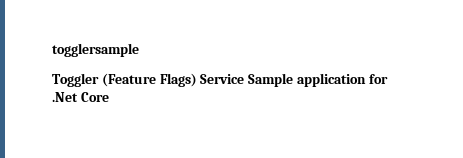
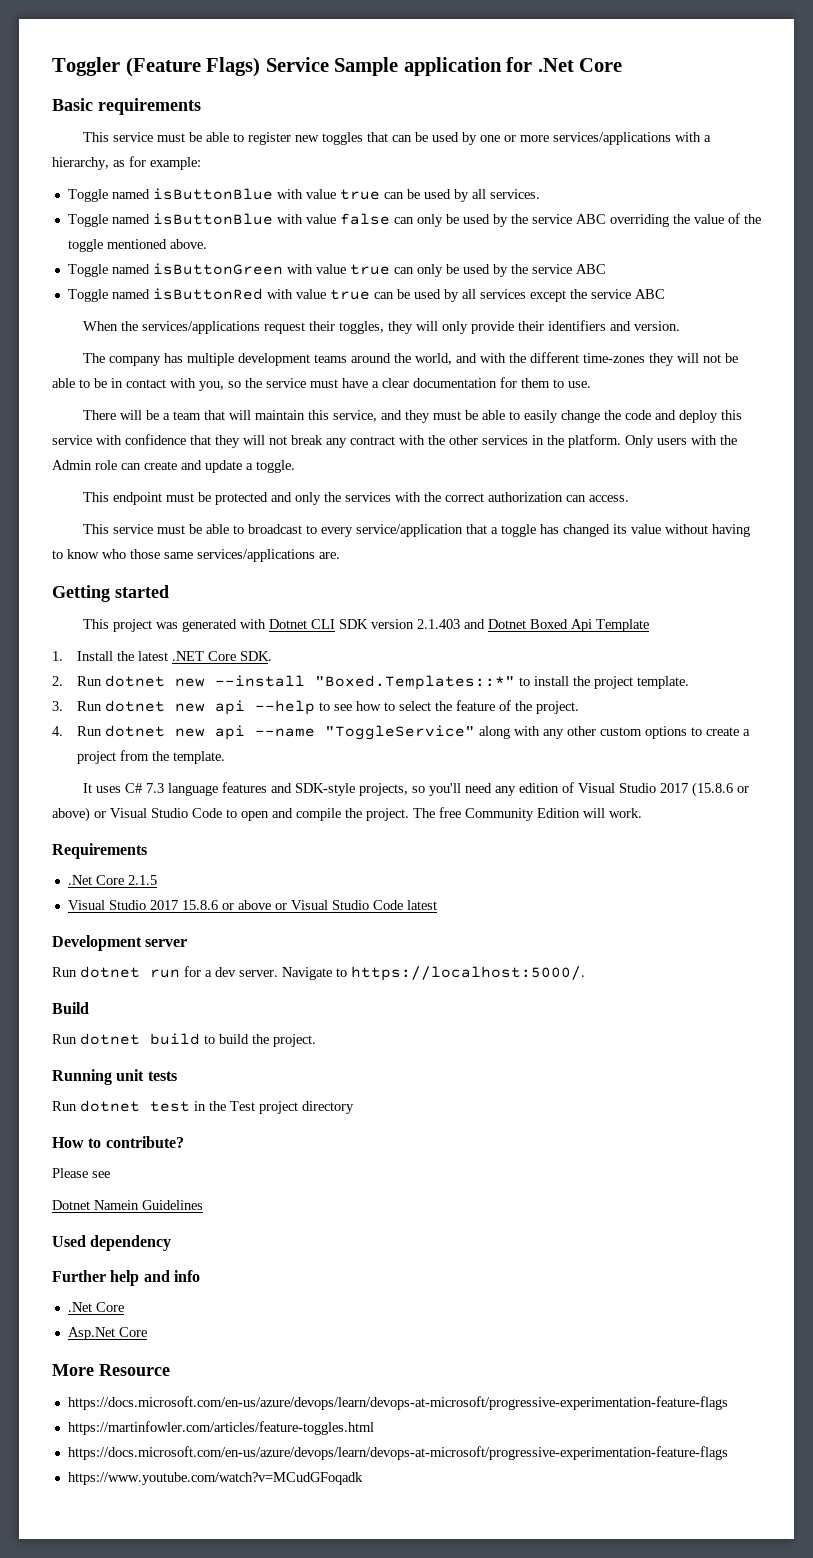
[52,43,139,57] togglersample // -> (52, 66) none
(109, 97) none -> [52,98,201,115] [83,132,712,145] [52,156,201,170] [67,188,540,202] [67,213,761,227] [67,239,207,252] [67,263,606,277] [67,288,665,302] [83,320,681,334] [83,352,739,366] [52,377,591,391] [83,410,743,423] [52,434,737,448] [52,460,295,473] [83,492,630,505] [83,524,751,537] [52,549,340,562] [52,585,169,602] [83,619,650,632] [52,651,273,661] [52,675,690,690] [52,700,580,715] [52,725,751,740] [77,750,226,764] [83,782,750,797] [52,807,642,822] [52,843,147,859] [67,875,157,885] [67,900,437,910] [52,935,188,951] [52,966,585,981] [52,1002,89,1014] [52,1033,316,1047] [52,1069,177,1085] [52,1100,354,1114] [52,1136,184,1148] [52,1168,110,1178] [52,1200,203,1210] [52,1235,172,1251] [52,1270,200,1286] [67,1302,124,1312] [67,1327,147,1340] [52,1364,170,1376] [67,1396,728,1410] [67,1421,374,1435] [67,1446,728,1460] [67,1472,363,1485] // Basic requirements // This service must be able to register new toggles that can be used by one or more services/applications with a hierarchy, as for example: // Toggle named isButtonBlue with value true can be used by all services. // Toggle named isButtonBlue with value false can only be used by the service ABC overriding the value of the toggle mentioned above. // Toggle named isButtonGreen with value true can only be used by the service ABC // Toggle named isButtonRed with value true can be used by all services except the service ABC // When the services/applications request their toggles, they will only provide their identifiers and version. // The company has multiple development teams around the world, and with the different time-zones they will not be able to be in contact with you, so the service must have a clear documentation for them to use. // There will be a team that will maintain this service, and they must be able to easily change the code and deploy this service with confidence that they will not break any contract with the other services in the platform. Only users with the Admin role can create and update a toggle. // This endpoint must be protected and only the services with the correct authorization can access. // This service must be able to broadcast to every service/application that a toggle has changed its value without having to know who those same services/applications are. // Getting started // This project was generated with Dotnet CLI SDK version 2.1.403 and Dotnet Boxed Api Template // 1. Install the latest .NET Core SDK. // 2. Run dotnet new --install "Boxed.Templates::*" to install the project template. // 3. Run dotnet new api --help to see how to select the feature of the project. // 4. Run dotnet new api --name "ToggleService" along with any other custom options to create a project from the template. // It uses C# 7.3 language features and SDK-style projects, so you'll need any edition of Visual Studio 2017 (15.8.6 or above) or Visual Studio Code to open and compile the project. The free Community Edition will work. // Requirements // .Net Core 2.1.5 // Visual Studio 2017 15.8.6 or above or Visual Studio Code latest // Development server // Run dotnet run for a dev server. Navigate to https://localhost:5000/. // Build // Run dotnet build to build the project. // Running unit tests // Run dotnet test in the Test project directory // How to contribute? // Please see // Dotnet Namein Guidelines // Used dependency // Further help and info // .Net Core // Asp.Net Core // More Resource // https://docs.microsoft.com/en-us/azure/devops/learn/devops-at-microsoft/progressive-experimentation-feature-flags // https://martinfowler.com/articles/feature-toggles.html // https://docs.microsoft.com/en-us/azure/devops/learn/devops-at-microsoft/progressive-experimentation-feature-flags // https://www.youtube.com/watch?v=MCudGFoqadk

